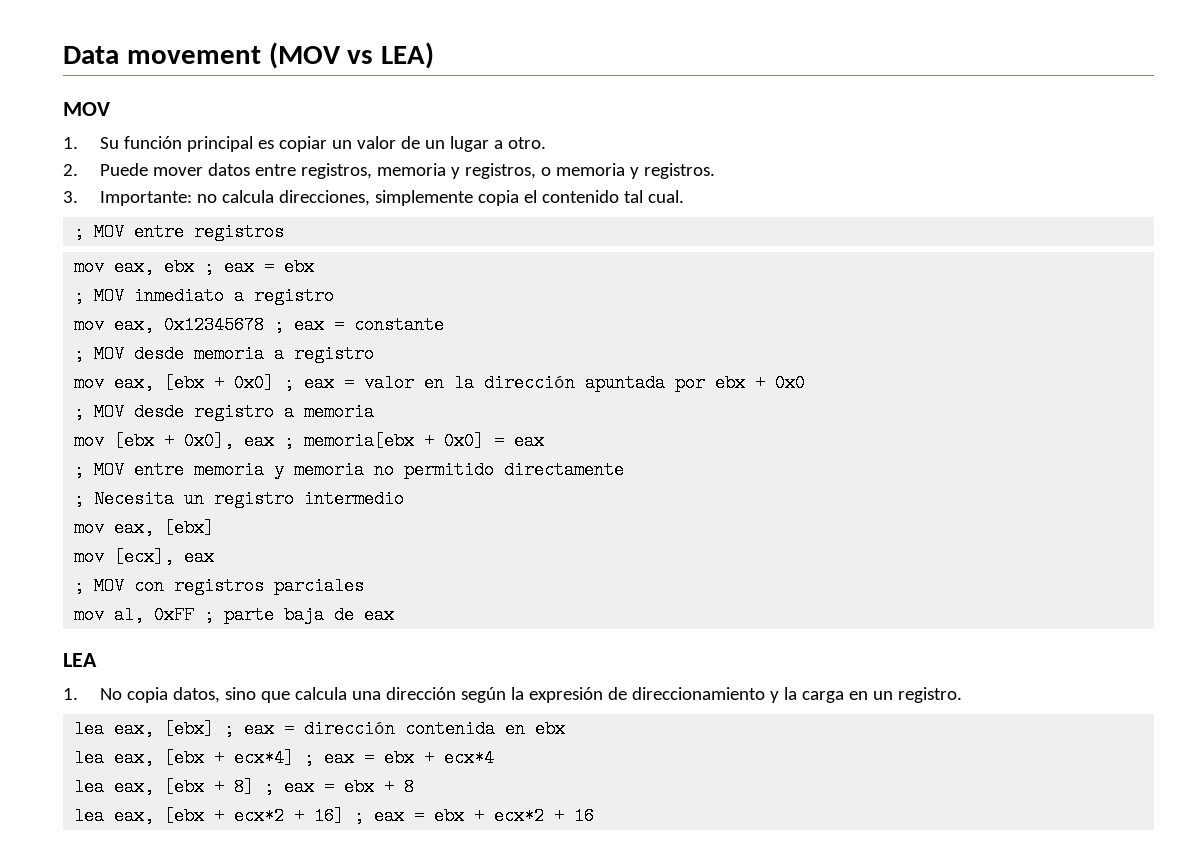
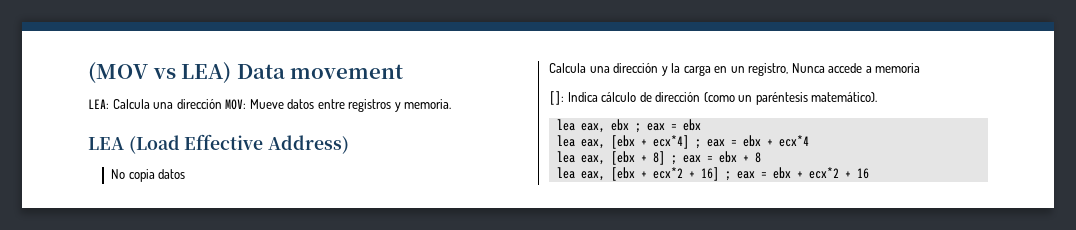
[63,46,261,64] Data movement -> (88, 73) none
[63,102,110,116] [63,136,546,152] [63,163,715,179] [63,190,684,206] [74,223,285,241] [74,258,105,276] // MOV // 1. Su función principal es copiar un valor de un lugar a otro. // 2. Puede mover datos entre registros, memoria y registros, o memoria y registros. // 3. Importante: no calcula direcciones, simplemente copia el contenido tal cual. // ; MOV entre registros // mov -> [236,64,404,79] [88,99,452,112] [88,134,350,154] [111,169,186,182] [549,63,921,76] [549,91,878,105] [556,119,575,131] Data movement // LEA: Calcula una dirección MOV: Mueve datos entre registros y memoria. // LEA (Load Effective Address) // No copia datos // Calcula una dirección y la carga en un registro, Nunca accede a memoria // []: Indica cálculo de dirección (como un paréntesis matemático). // lea
[74,287,335,305] [74,316,445,334] [74,345,375,363] [74,374,806,392] [74,403,375,421] [74,432,545,450] [74,461,625,479] [74,490,405,508] [74,519,215,537] [74,548,215,566] [74,577,365,595] [74,606,395,624] [63,653,97,667] [63,687,962,703] [74,720,566,738] // ; MOV inmediato a registro // mov eax, 0x12345678 ; eax = constante // ; MOV desde memoria a registro // mov eax, [ebx + 0x0] ; eax = valor en la dirección apuntada por ebx + 0x0 // ; MOV desde registro a memoria // mov [ebx + 0x0], eax ; memoria[ebx + 0x0] = eax // ; MOV entre memoria y memoria no permitido directamente // ; Necesita un registro intermedio // mov eax, [ebx] // mov [ecx], eax // ; MOV con registros parciales // mov al, 0xFF ; parte baja de eax // LEA // 1. No copia datos, sino que calcula una dirección según la expresión de direccionamiento y la carga en un registro. // lea eax, [ebx] ; eax = dirección contenida en ebx -> (701, 125) none

